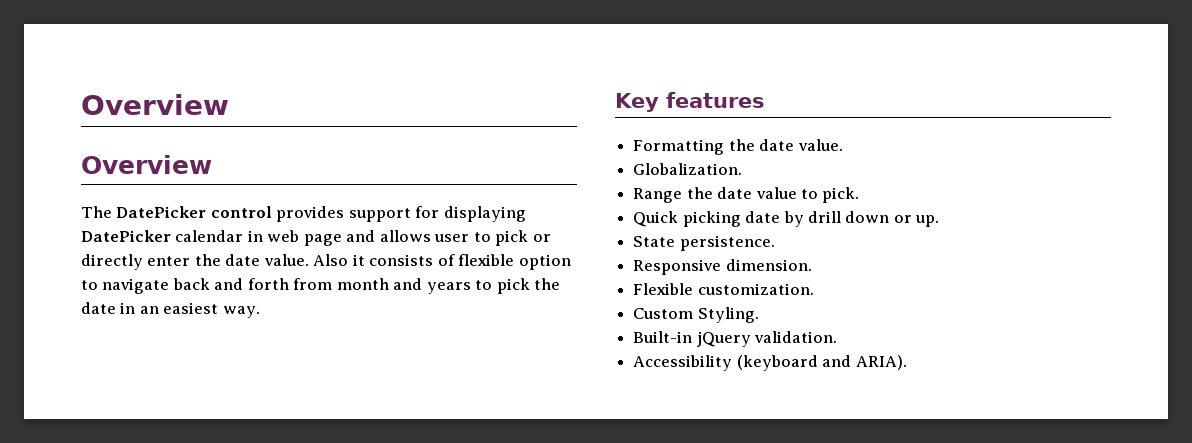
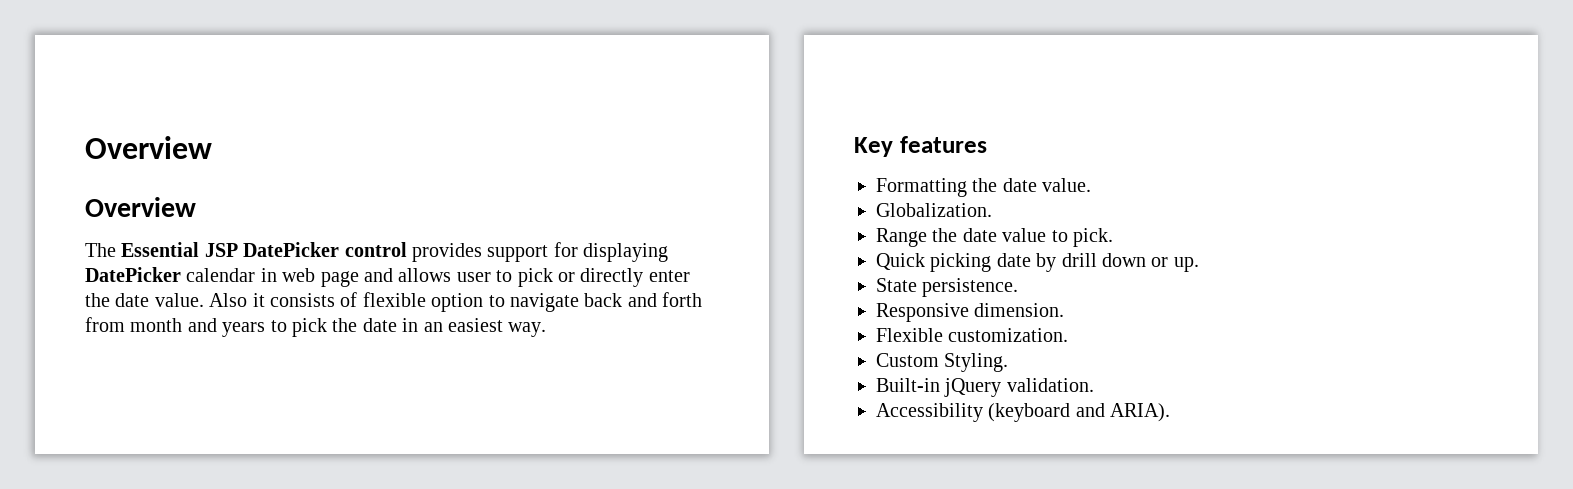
(112, 212) none -> [121,242,238,257] Essential JSP

